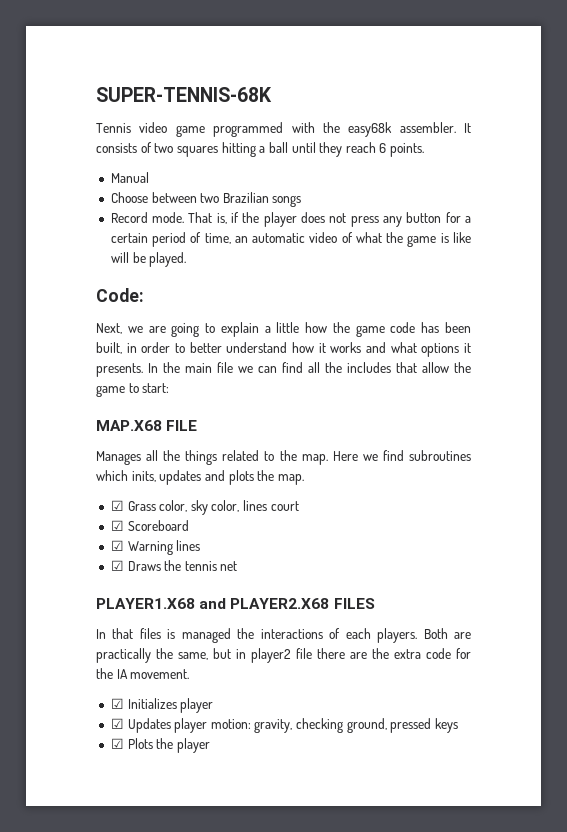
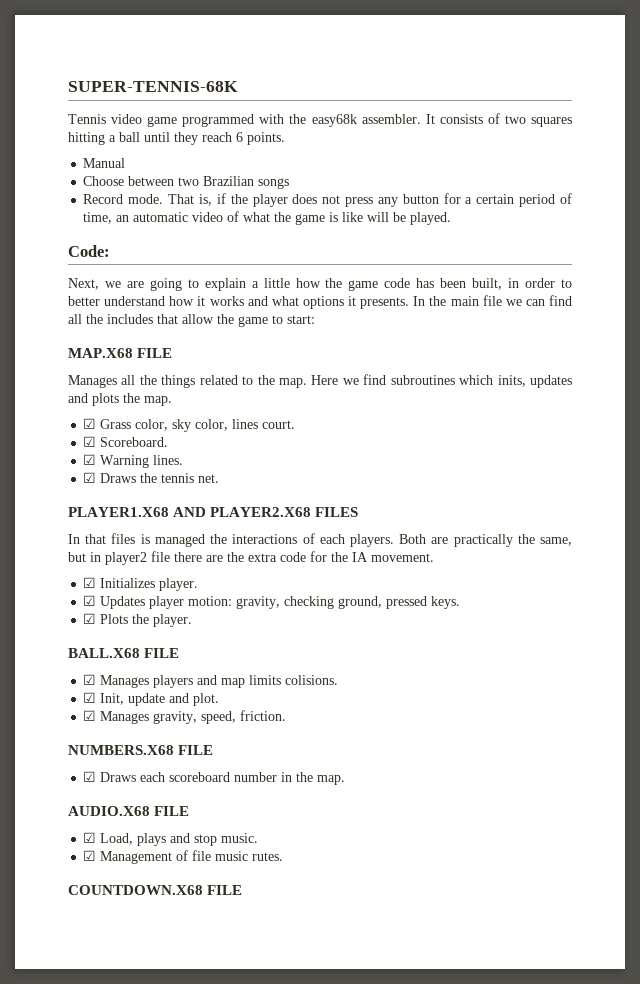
[270,501,299,511] [110,520,189,531] court // ☑ Scoreboard -> [262,420,296,429] [83,436,169,447] court. // ☑ Scoreboard.
[176,540,201,551] lines -> [153,455,184,465] lines.
[220,561,238,571] net -> [198,474,220,483] net.
[199,598,227,609] and -> [173,507,207,517] AND
[180,698,214,713] player -> [159,578,199,591] player.
[435,718,459,733] keys -> [431,596,461,609] keys.
[176,738,210,753] player -> [153,614,193,627] [68,648,180,658] [83,674,339,688] [83,692,220,706] [83,710,287,724] [68,745,214,755] [83,771,346,785] [68,806,190,816] [83,832,259,846] [83,850,284,864] [68,885,243,895] player. // BALL.X68 FILE // ☑ Manages players and map limits colisions. // ☑ Init, update and plot. // ☑ Manages gravity, speed, friction. // NUMBERS.X68 FILE // ☑ Draws each scoreboard number in the map. // AUDIO.X68 FILE // ☑ Load, plays and stop music. // ☑ Management of file music rutes. // COUNTDOWN.X68 FILE

